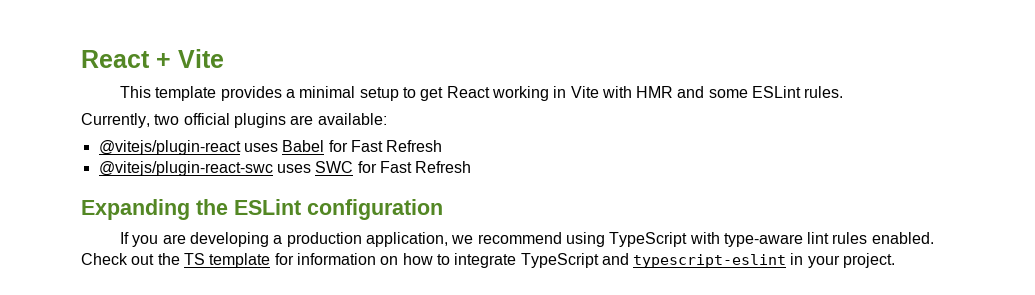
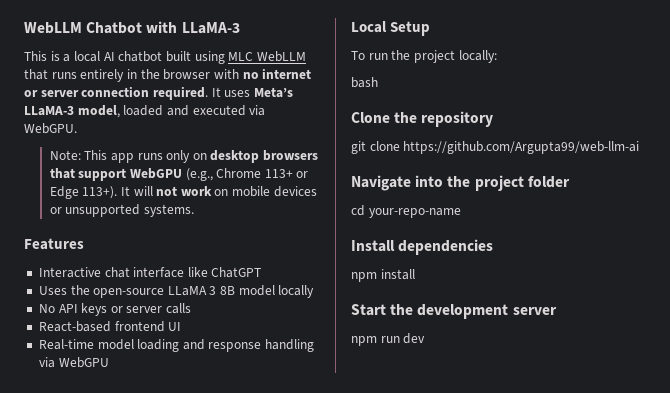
[81,49,224,68] [119,86,844,101] [81,113,387,128] [98,140,443,155] [98,161,472,176] [81,199,443,220] [119,232,934,247] [81,253,896,268] React + Vite // This template provides a minimal setup to get React working in Vite with HMR and some ESLint rules. // Currently, two official plugins are available: // @vitejs/plugin-react uses Babel for Fast Refresh // @vitejs/plugin-react-swc uses SWC for Fast Refresh // Expanding the ESLint configuration // If you are developing a production application, we recommend using TypeScript with type-aware lint rules enabled. Check out the TS template for information on how to integrate TypeScript and typescript-eslint in your project. -> [24,21,240,34] [24,51,306,64] [24,68,312,82] [24,86,293,100] [24,105,266,118] [24,123,77,134] [49,150,319,163] [49,168,309,181] [49,186,317,199] [49,204,194,217] [24,238,84,250] [38,267,262,278] [38,285,315,298] [38,303,192,316] [38,321,182,332] [38,339,315,352] [38,357,109,368] [351,21,431,36] [351,50,497,63] [351,77,378,88] [351,111,494,127] [351,141,640,154] [351,175,570,191] [351,205,461,218] [351,239,494,255] [351,269,415,282] [351,304,557,319] [351,333,426,346] WebLLM Chatbot with LLaMA-3 // This is a local AI chatbot built using MLC WebLLM that runs entirely in the browser with no internet or server connection required. It uses Meta’s LLaMA-3 model, loaded and executed via WebGPU. // Note: This app runs only on desktop browsers that support WebGPU (e.g., Chrome 113+ or Edge 113+). It will not work on mobile devices or unsupported systems. // Features // Interactive chat interface like ChatGPT // Uses the open-source LLaMA 3 8B model locally // No API keys or server calls // React-based frontend UI // Real-time model loading and response handling via WebGPU // Local Setup // To run the project locally: // bash // Clone the repository // git clone https://github.com/Argupta99/web-llm-ai // Navigate into the project folder // cd your-repo-name // Install dependencies // npm install // Start the development server // npm run dev

